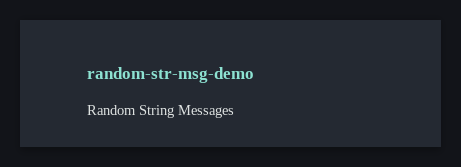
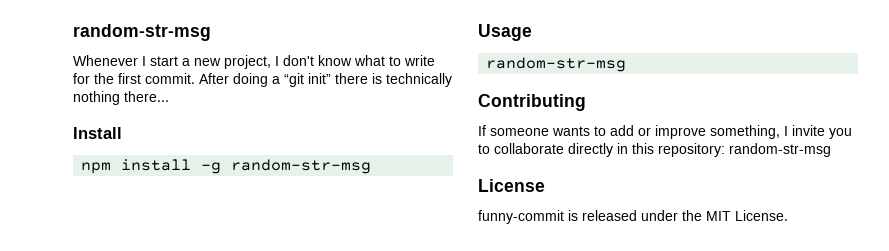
[87,67,254,83] [87,105,234,118] random-str-msg-demo // Random String Messages -> [73,24,211,41] [73,55,435,69] [73,73,452,87] [73,91,169,105] [73,127,122,139] [81,159,372,174] [478,24,532,41] [486,57,627,72] [478,94,586,111] [478,125,852,139] [478,143,831,157] [478,179,545,192] [478,210,788,224] random-str-msg // Whenever I start a new project, I don't know what to write for the first commit. After doing a “git init” there is technically nothing there... // Install // npm install -g random-str-msg // Usage // random-str-msg // Contributing // If someone wants to add or improve something, I invite you to collaborate directly in this repository: random-str-msg // License // funny-commit is released under the MIT License.

